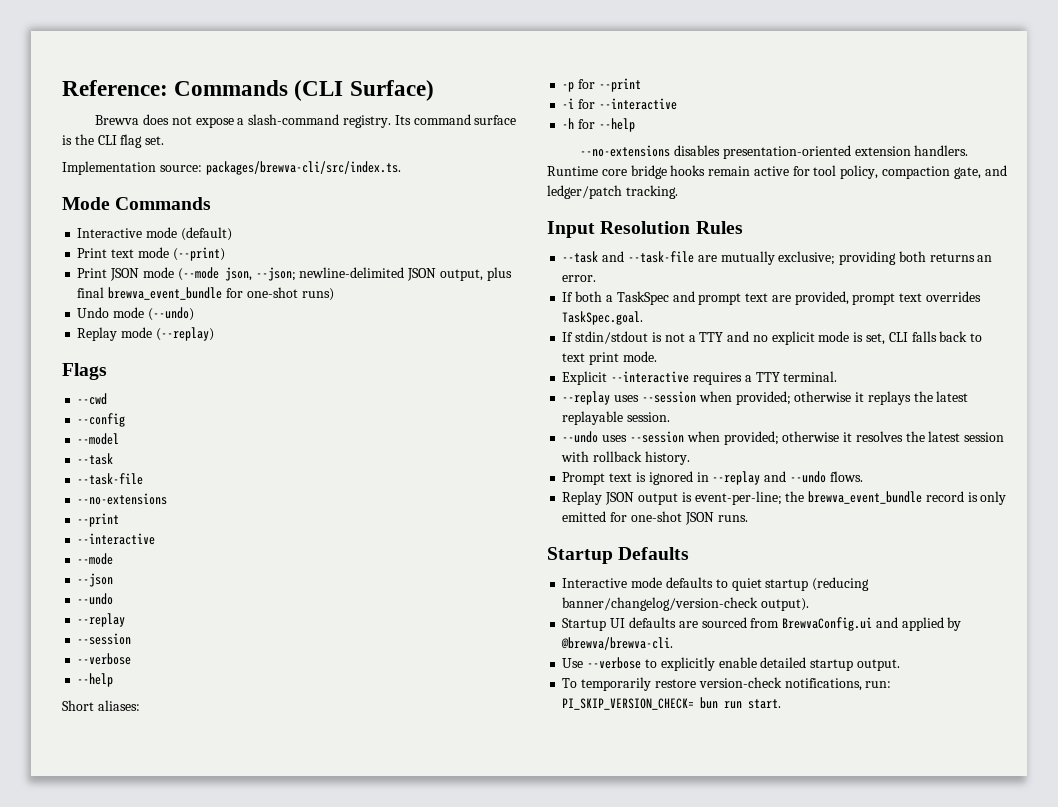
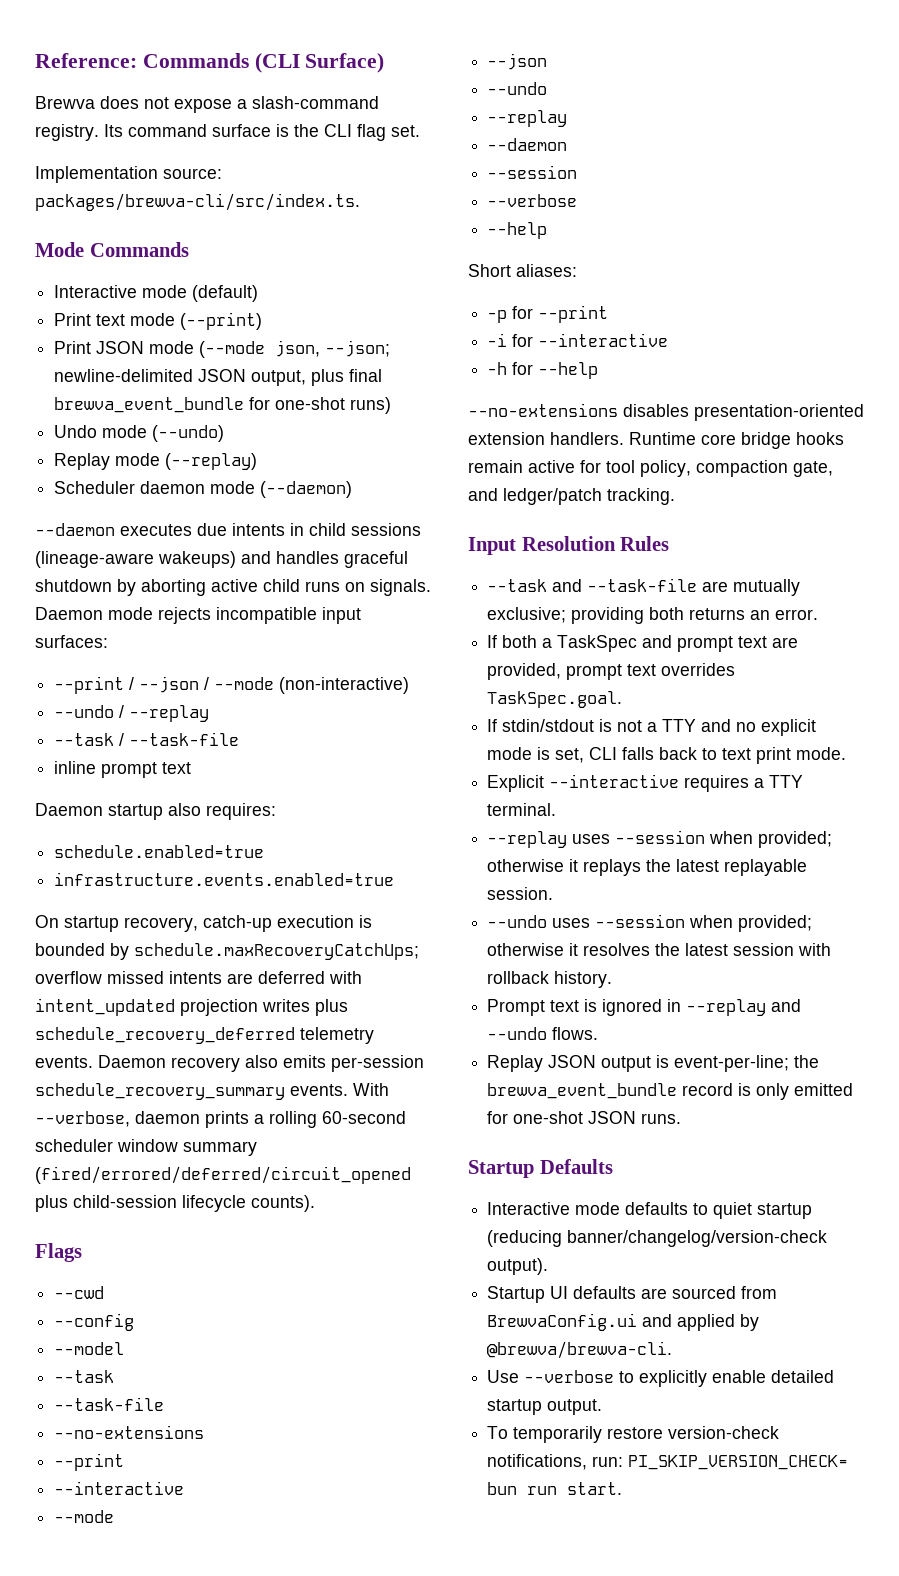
(214, 334) none -> [54,481,353,498] [35,523,421,536] [35,551,408,568] [35,579,431,596] [35,607,361,624] [35,635,108,648] [54,676,410,694] [54,705,210,722] [54,732,240,746] [54,761,192,778] [35,803,276,820] [54,845,265,858] [54,872,395,886] [35,915,372,932] [35,943,419,960] [35,971,362,984] [35,998,348,1016] [35,1027,374,1044] [35,1055,424,1072] [35,1083,389,1100] [35,1111,406,1128] [35,1139,257,1156] [35,1166,411,1184] [35,1195,315,1212] // Scheduler daemon mode (--daemon) // --daemon executes due intents in child sessions (lineage-aware wakeups) and handles graceful shutdown by aborting active child runs on signals. Daemon mode rejects incompatible input surfaces: // --print / --json / --mode (non-interactive) // --undo / --replay // --task / --task-file // inline prompt text // Daemon startup also requires: // schedule.enabled=true // infrastructure.events.enabled=true // On startup recovery, catch-up execution is bounded by schedule.maxRecoveryCatchUps; overflow missed intents are deferred with intent_updated projection writes plus schedule_recovery_deferred telemetry events. Daemon recovery also emits per-session schedule_recovery_summary events. With --verbose, daemon prints a rolling 60-second scheduler window summary (fired/errored/deferred/circuit_opened plus child-session lifecycle counts).
(126, 620) none -> [487,138,568,151] // --daemon

